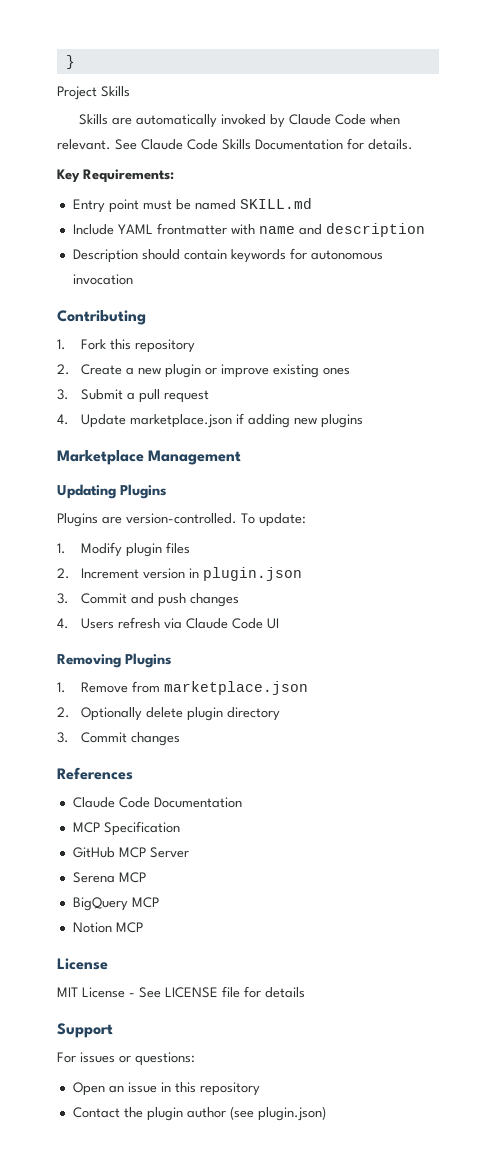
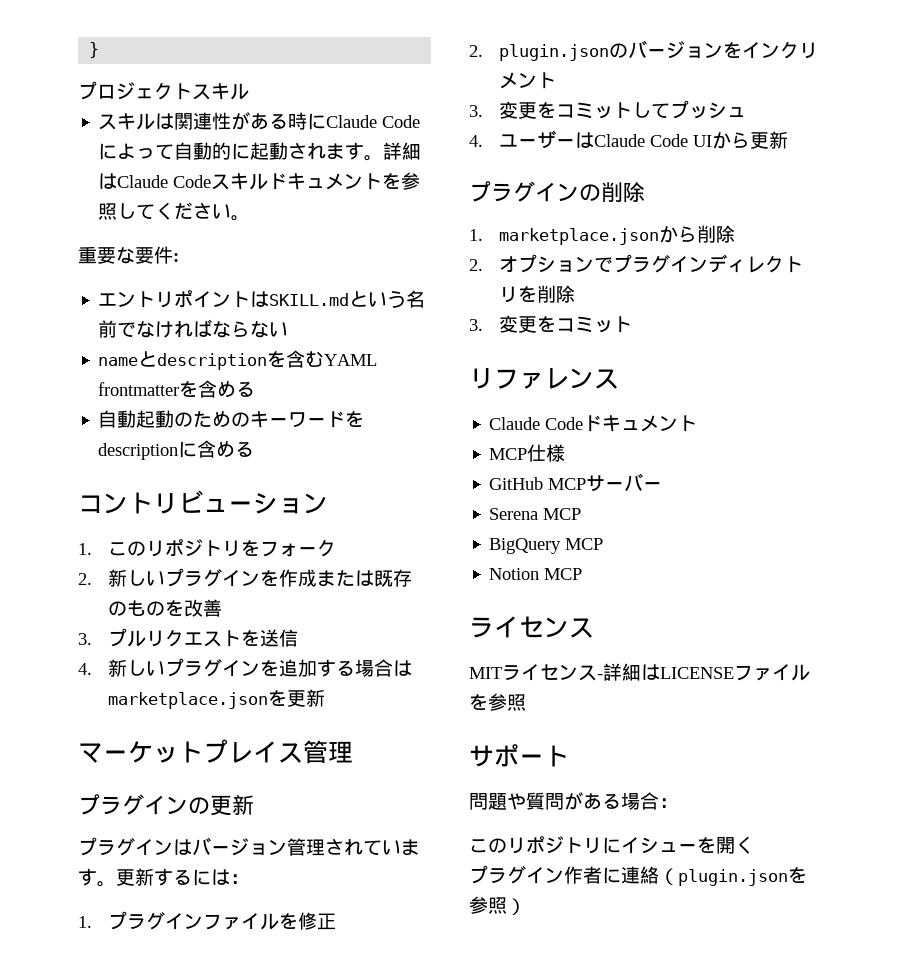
[57,86,130,100] [78,114,400,128] [57,138,413,150] [57,169,174,183] [72,198,312,213] [72,223,425,237] [72,248,383,263] [72,274,133,285] [57,310,146,325] [57,339,195,353] [57,364,350,378] [57,389,209,403] [57,413,363,428] [57,450,242,465] [57,484,167,499] [57,513,306,527] [57,542,190,557] [57,567,302,581] [57,593,239,607] [57,617,279,629] [57,653,172,668] [57,681,308,695] [57,707,280,721] [57,732,180,746] [57,767,133,780] [72,797,242,808] [72,821,180,836] Project Skills // Skills are automatically invoked by Claude Code when relevant. See Claude Code Skills Documentation for details. // Key Requirements: // Entry point must be named SKILL.md // Include YAML frontmatter with name and description // Description should contain keywords for autonomous invocation // Contributing // 1. Fork this repository // 2. Create a new plugin or improve existing ones // 3. Submit a pull request // 4. Update marketplace.json if adding new plugins // Marketplace Management // Updating Plugins // Plugins are version-controlled. To update: // 1. Modify plugin files // 2. Increment version in plugin.json // 3. Commit and push changes // 4. Users refresh via Claude Code UI // Removing Plugins // 1. Remove from marketplace.json // 2. Optionally delete plugin directory // 3. Commit changes // References // Claude Code Documentation // MCP Specification -> [78,81,249,100] [98,112,421,130] [98,142,422,161] [98,172,421,190] [98,202,251,221] [78,246,179,264] [98,290,426,308] [98,319,289,338] [98,350,378,370] [98,380,256,398] [98,410,365,428] [98,440,255,460] [78,490,328,514] [78,539,337,557] [78,568,413,587] [108,599,223,617] [78,628,299,647] [78,658,413,677] [108,689,326,709] [78,739,353,764] [78,794,254,816] [78,837,420,856] [78,868,249,887] [78,911,337,930] [469,40,819,61] [499,72,557,89] [469,100,747,119] [469,130,789,149] [469,181,645,203] [469,225,736,245] [469,254,804,273] [499,285,576,303] [469,315,633,333] [469,368,619,389] [489,415,698,432] [489,444,566,462] プロジェクトスキル // スキルは関連性がある時にClaude Codeによって自動的に起動されます。詳細はClaude Codeスキルドキュメントを参照してください。 // 重要な要件: // エントリポイントはSKILL.mdという名前でなければならない // nameとdescriptionを含むYAML frontmatterを含める // 自動起動のためのキーワードをdescriptionに含める // コントリビューション // 1.このリポジトリをフォーク // 2.新しいプラグインを作成または既存のものを改善 // 3.プルリクエストを送信 // 4.新しいプラグインを追加する場合はmarketplace.jsonを更新 // マーケットプレイス管理 // プラグインの更新 // プラグインはバージョン管理されています。更新するには： // 1.プラグインファイルを修正 // 2. plugin.jsonのバージョンをインクリメント // 3.変更をコミットしてプッシュ // 4.ユーザーはClaude Code UIから更新 // プラグインの削除 // 1. marketplace.jsonから削除 // 2.オプションでプラグインディレクトリを削除 // 3.変更をコミット // リファレンス // Claude Codeドキュメント // MCP仕様
[149,847,189,858] Server -> [586,473,663,492] サーバー
[57,958,108,970] License -> [469,616,594,638] ライセンス
[82,986,305,998] [57,1023,113,1038] [57,1052,195,1066] [72,1082,260,1096] [72,1106,326,1121] License - See LICENSE file for details // Support // For issues or questions: // Open an issue in this repository // Contact the plugin author (see plugin.json) -> [502,663,810,681] [469,693,526,711] [469,744,569,767] [469,792,678,810] [469,836,754,854] [469,865,807,886] [469,896,526,915] ライセンス-詳細はLICENSEファイルを参照 // サポート // 問題や質問がある場合： // このリポジトリにイシューを開く // プラグイン作者に連絡（plugin.jsonを参照）

